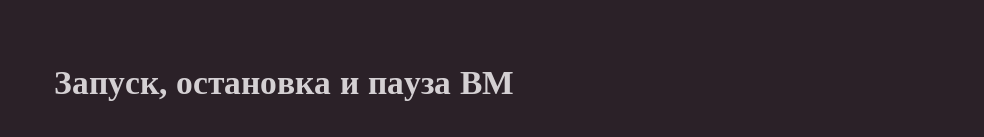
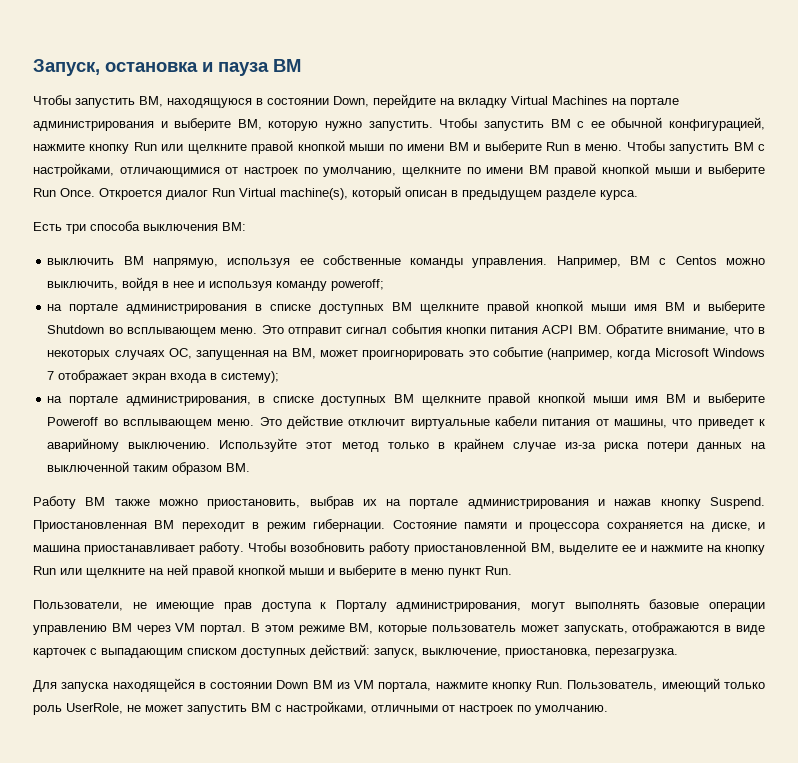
(515, 83) none -> [33,94,679,108] [33,117,766,131] [33,140,766,154] [33,163,765,177] [33,186,638,200] [33,221,246,234] [47,255,766,268] [47,277,385,291] [47,300,765,314] [47,324,766,337] [47,347,765,360] [47,370,280,383] [47,392,766,406] [47,415,766,429] [47,438,767,452] [47,461,251,475] [33,496,765,509] [33,519,765,532] [33,541,766,555] [33,564,512,578] [33,599,765,612] [33,622,765,635] [33,644,678,658] [33,678,765,692] [33,701,608,715] // Чтобы запустить ВМ, находящуюся в состоянии Down, перейдите на вкладку Virtual Machines на портале администрирования и выберите ВМ, которую нужно запустить. Чтобы запустить ВМ с ее обычной конфигурацией, нажмите кнопку Run или щелкните правой кнопкой мыши по имени ВМ и выберите Run в меню. Чтобы запустить ВМ с настройками, отличающимися от настроек по умолчанию, щелкните по имени ВМ правой кнопкой мыши и выберите Run Once. Откроется диалог Run Virtual machine(s), который описан в предыдущем разделе курса. // Есть три способа выключения ВМ: // выключить ВМ напрямую, используя ее собственные команды управления. Например, ВМ с Centos можно выключить, войдя в нее и используя команду poweroff; // на портале администрирования в списке доступных ВМ щелкните правой кнопкой мыши имя ВМ и выберите Shutdown во всплывающем меню. Это отправит сигнал события кнопки питания ACPI ВМ. Обратите внимание, что в некоторых случаях ОС, запущенная на ВМ, может проигнорировать это событие (например, когда Microsoft Windows 7 отображает экран входа в систему); // на портале администрирования, в списке доступных ВМ щелкните правой кнопкой мыши имя ВМ и выберите Poweroff во всплывающем меню. Это действие отключит виртуальные кабели питания от машины, что приведет к аварийному выключению. Используйте этот метод только в крайнем случае из-за риска потери данных на выключенной таким образом ВМ. // Работу ВМ также можно приостановить, выбрав их на портале администрирования и нажав кнопку Suspend. Приостановленная ВМ переходит в режим гибернации. Состояние памяти и процессора сохраняется на диске, и машина приостанавливает работу. Чтобы возобновить работу приостановленной ВМ, выделите ее и нажмите на кнопку Run или щелкните на ней правой кнопкой мыши и выберите в меню пункт Run. // Пользователи, не имеющие прав доступа к Порталу администрирования, могут выполнять базовые операции управлению ВМ через VM портал. В этом режиме ВМ, которые пользователь может запускать, отображаются в виде карточек с выпадающим списком доступных действий: запуск, выключение, приостановка, перезагрузка. // Для запуска находящейся в состоянии Down ВМ из VM портала, нажмите кнопку Run. Пользователь, имеющий только роль UserRole, не может запустить ВМ с настройками, отличными от настроек по умолчанию.

